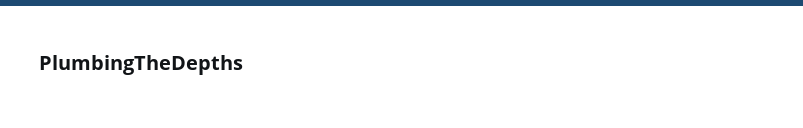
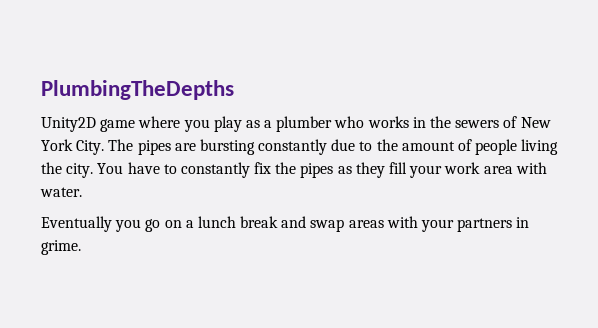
(243, 65) none -> [41,116,551,132] [41,139,559,155] [41,162,547,178] [40,187,82,197] [41,216,530,232] [41,240,81,255] // Unity2D game where you play as a plumber who works in the sewers of New York City. The pipes are bursting constantly due to the amount of people living the city. You have to constantly fix the pipes as they fill your work area with water. // Eventually you go on a lunch break and swap areas with your partners in grime.

